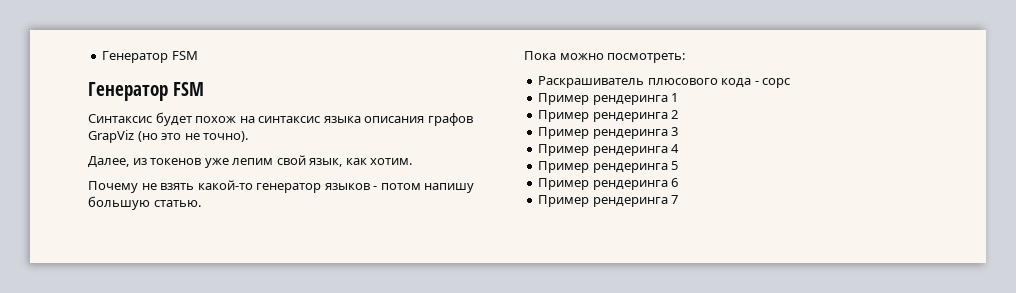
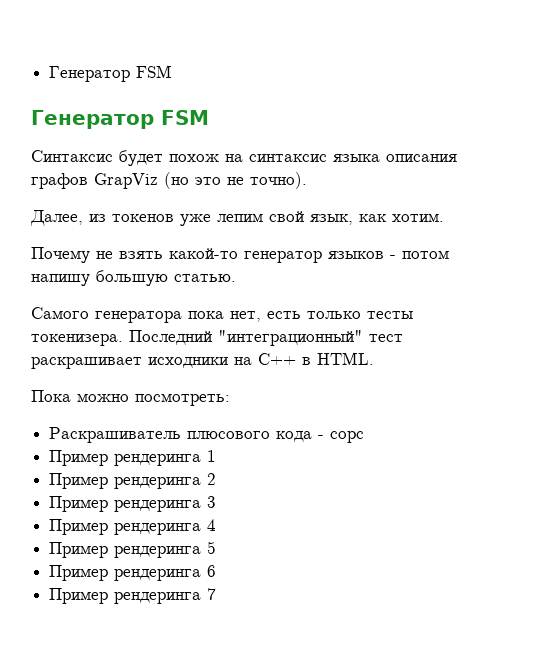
(201, 203) none -> [31,307,413,323] [31,330,403,346] [31,352,374,369] // Самого генератора пока нет, есть только тесты токенизера. Последний "интеграционный" тест раскрашивает исходники на C++ в HTML.

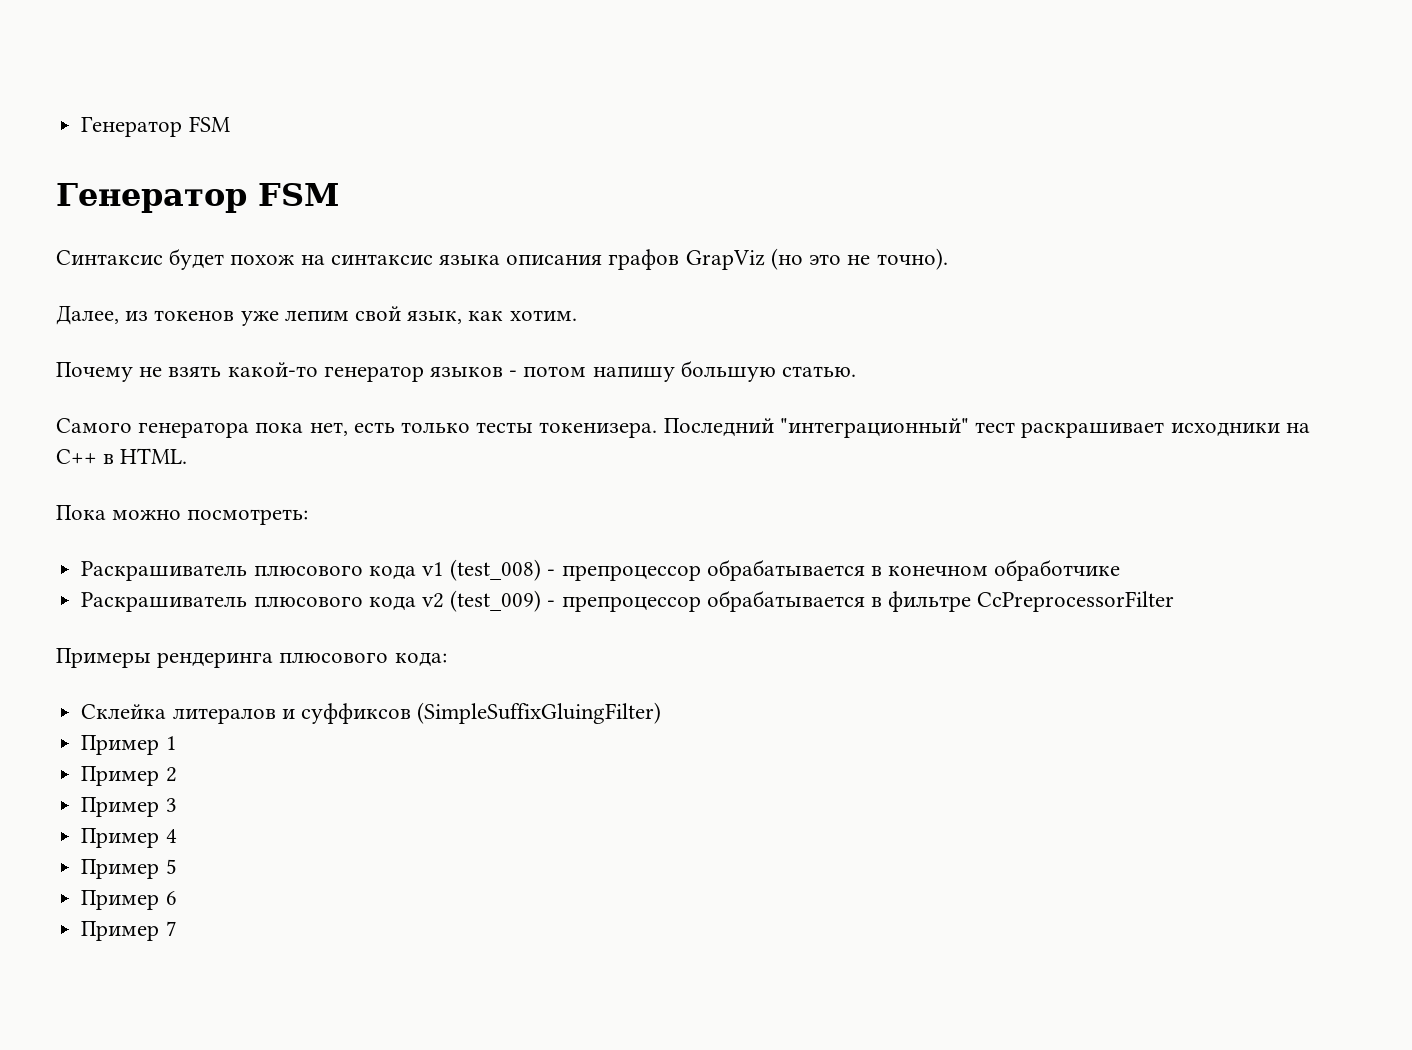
[318,431,365,443] [49,450,202,466] - сорс // Пример рендеринга -> [421,559,1121,581] [81,590,1175,612] [56,648,447,668] [81,702,662,724] [81,735,160,755] v1 (test_008) - препроцессор обрабатывается в конечном обработчике // Раскрашиватель плюсового кода v2 (test_009) - препроцессор обрабатывается в фильтре CcPreprocessorFilter // Примеры рендеринга плюсового кода: // Склейка литералов и суффиксов (SimpleSuffixGluingFilter) // Пример
[114,477,202,489] рендеринга -> (160, 776) none
[114,500,202,512] рендеринга -> (160, 807) none
[114,523,202,535] рендеринга -> (160, 838) none
[114,546,202,558] рендеринга -> (160, 869) none
[114,569,202,581] рендеринга -> (160, 900) none
[114,592,202,604] рендеринга -> (160, 931) none

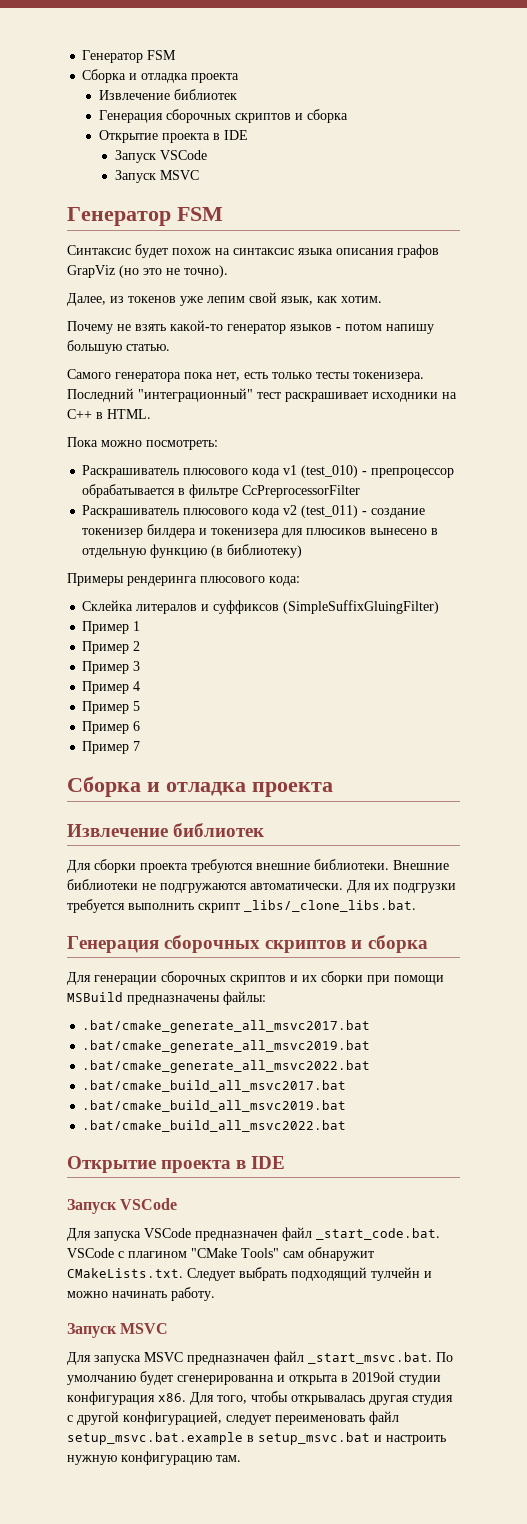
[81,116,230,137] Генератор FSM -> [82,50,177,63] [82,69,240,83] [98,89,237,100] [98,109,348,123] [98,130,248,143] [114,150,207,163] [114,170,199,183] Генератор FSM // Сборка и отладка проекта // Извлечение библиотек // Генерация сборочных скриптов и сборка // Открытие проекта в IDE // Запуск VSCode // Запуск MSVC
[450,559,1121,581] [81,590,542,612] (test_008) - препроцессор обрабатывается в конечном обработчике // Раскрашиватель плюсового кода v2 (test_009) -> [301,465,359,478] (test_010)
(1175, 601) none -> [82,505,426,518] [82,524,439,538] [82,544,303,558] // Раскрашиватель плюсового кода v2 (test_011) - создание токенизер билдера и токенизера для плюсиков вынесено в отдельную функцию (в библиотеку)
(177, 928) none -> [67,776,333,797] [67,823,265,837] [67,859,449,873] [67,879,456,893] [67,899,416,913] [67,935,428,953] [67,971,444,985] [67,991,266,1005] [82,1020,371,1033] [82,1040,371,1053] [82,1060,371,1073] [82,1080,347,1092] [82,1100,347,1112] [82,1120,347,1132] [67,1156,286,1173] [67,1198,178,1214] [67,1227,440,1241] [67,1247,374,1261] [67,1267,432,1281] [67,1287,215,1301] [67,1323,169,1338] [67,1351,453,1365] [67,1371,441,1385] [67,1391,453,1405] [67,1411,399,1425] [67,1432,446,1445] [67,1451,241,1465] // Сборка и отладка проекта // Извлечение библиотек // Для сборки проекта требуются внешние библиотеки. Внешние библиотеки не подгружаются автоматически. Для их подгрузки требуется выполнить скрипт _libs/_clone_libs.bat. // Генерация сборочных скриптов и сборка // Для генерации сборочных скриптов и их сборки при помощи MSBuild предназначены файлы: // .bat/cmake_generate_all_msvc2017.bat // .bat/cmake_generate_all_msvc2019.bat // .bat/cmake_generate_all_msvc2022.bat // .bat/cmake_build_all_msvc2017.bat // .bat/cmake_build_all_msvc2019.bat // .bat/cmake_build_all_msvc2022.bat // Открытие проекта в IDE // Запуск VSCode // Для запуска VSCode предназначен файл _start_code.bat. VSCode с плагином "CMake Tools" сам обнаружит CMakeLists.txt. Следует выбрать подходящий тулчейн и можно начинать работу. // Запуск MSVC // Для запуска MSVC предназначен файл _start_msvc.bat. По умолчанию будет сгенерированна и открыта в 2019ой студии конфигурация x86. Для того, чтобы открывалась другая студия с другой конфигурацией, следует переименовать файл setup_msvc.bat.example в setup_msvc.bat и настроить нужную конфигурацию там.

